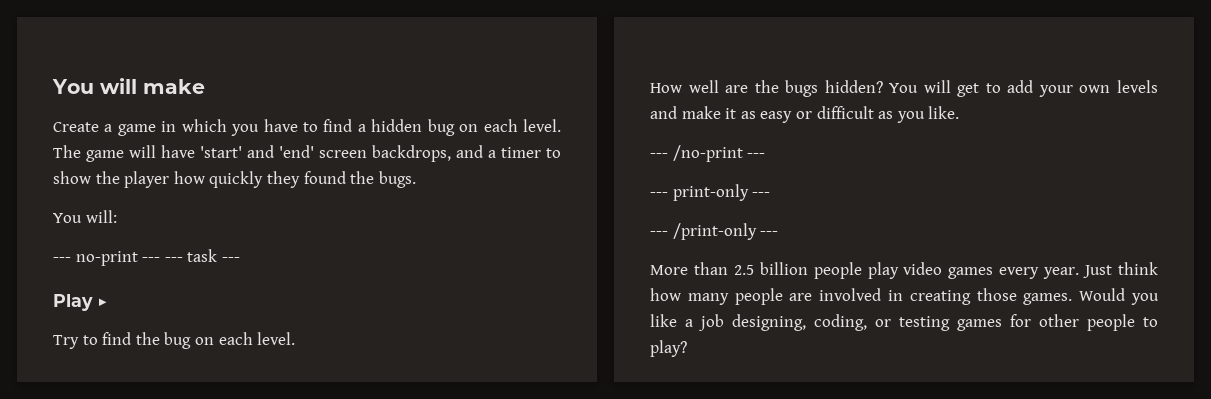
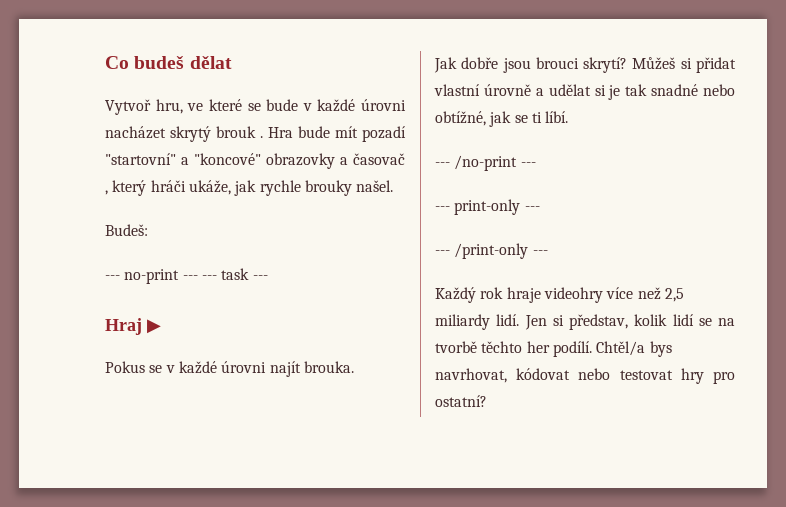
[52,78,205,94] [53,119,561,136] [53,145,561,162] [53,171,416,188] [53,210,117,223] You will make // Create a game in which you have to find a hidden bug on each level. The game will have 'start' and 'end' screen backdrops, and a timer to show the player how quickly they found the bugs. // You will: -> [105,56,232,69] [105,99,406,115] [105,126,406,142] [105,153,405,169] [105,180,394,196] [105,224,148,236] Co budeš dělat // Vytvoř hru, ve které se bude v každé úrovni nacházet skrytý brouk . Hra bude mít pozadí "startovní" a "koncové" obrazovky a časovač , který hráči ukáže, jak rychle brouky našel. // Budeš:
[53,294,93,311] Play -> [105,318,142,335] Hraj
[53,332,296,349] [650,80,1158,97] [650,106,960,123] Try to find the bug on each level. // How well are the bugs hidden? You will get to add your own levels and make it as easy or difficult as you like. -> [105,361,354,377] [434,57,736,73] [434,84,735,100] [435,111,569,127] Pokus se v každé úrovni najít brouka. // Jak dobře jsou brouci skrytí? Můžeš si přidat vlastní úrovně a udělat si je tak snadné nebo obtížné, jak se ti líbí.
[650,262,1158,279] [650,288,1159,305] [650,314,1158,331] [650,340,687,357] More than 2.5 billion people play video games every year. Just think how many people are involved in creating those games. Would you like a job designing, coding, or testing games for other people to play? -> [435,287,684,303] [435,314,735,330] [435,341,672,357] [435,368,735,384] [435,395,487,407] Každý rok hraje videohry více než 2,5 miliardy lidí. Jen si představ, kolik lidí se na tvorbě těchto her podílí. Chtěl/a bys navrhovat, kódovat nebo testovat hry pro ostatní?

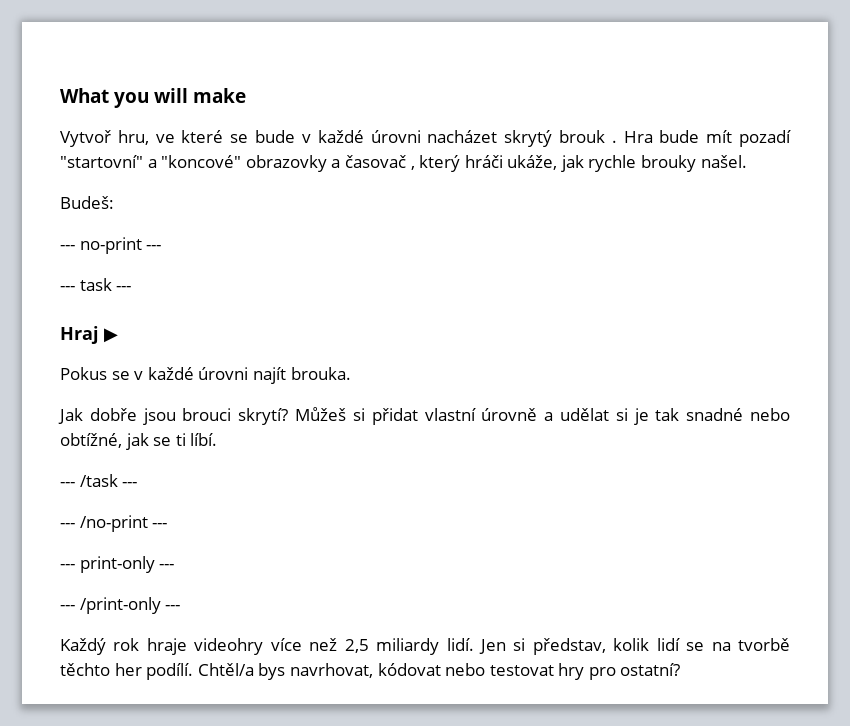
[105,56,232,69] Co budeš dělat -> [60,88,246,108] What you will make
(198, 277) none -> (162, 247) //
(569, 117) none -> [60,474,138,487] // --- /task ---

